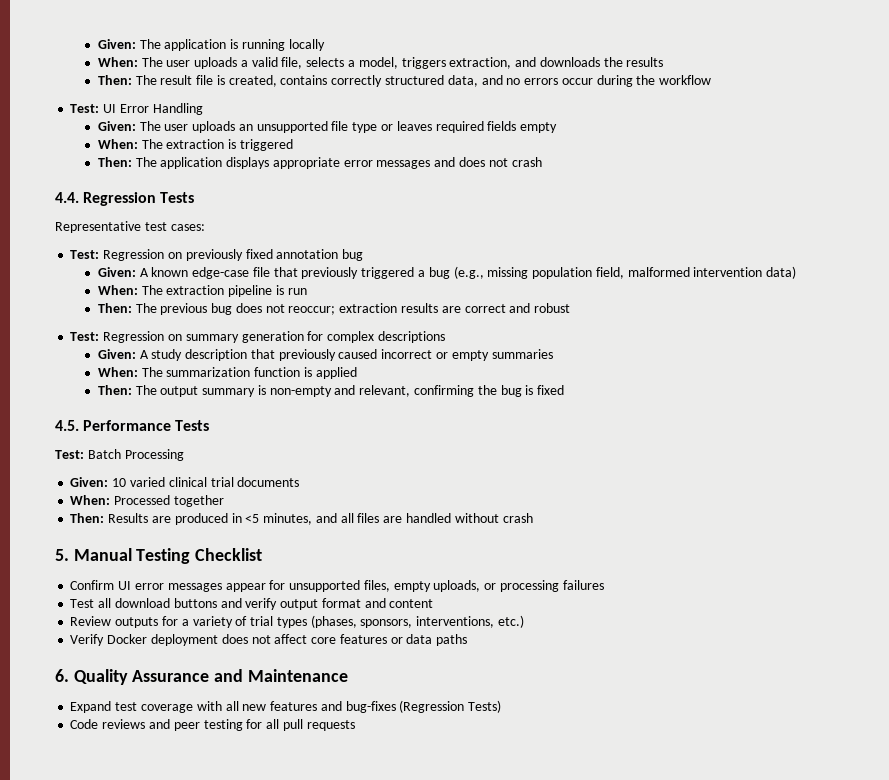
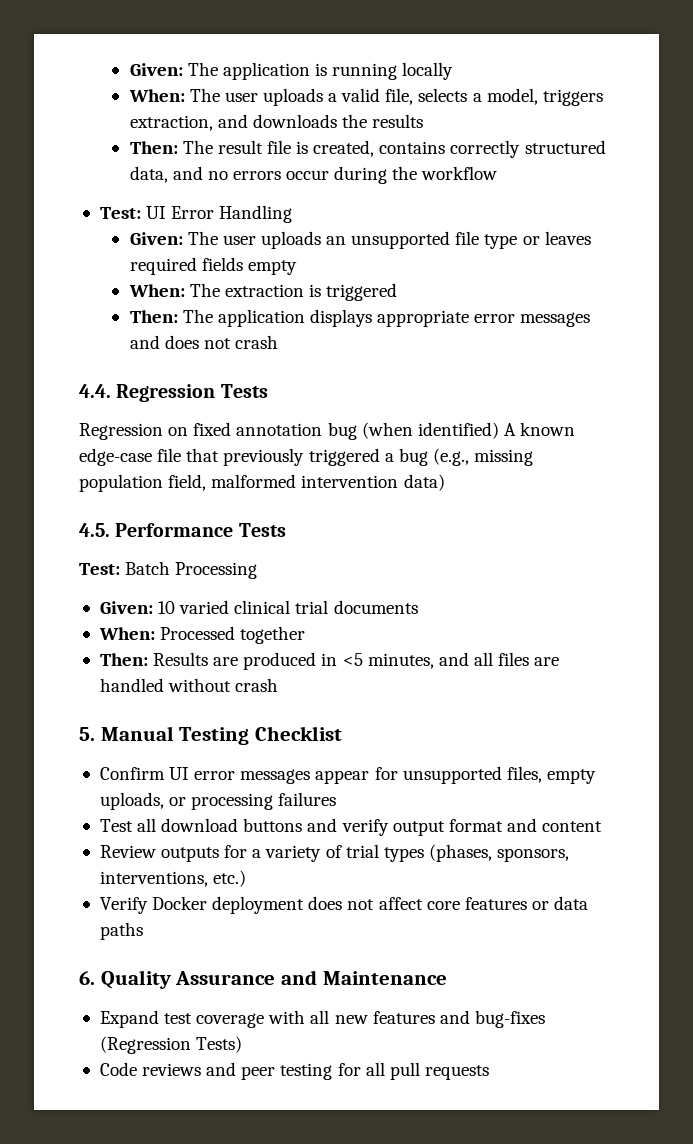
[55,221,205,233] [70,249,243,261] Representative test cases: // Test: Regression on previously -> [79,423,189,440] Regression on
[97,267,136,277] // Given: -> [361,422,499,439] (when identified)
[97,285,307,297] [97,303,571,315] [70,331,445,343] [97,349,553,361] [97,367,357,379] [97,385,565,397] // When: The extraction pipeline is run // Then: The previous bug does not reoccur; extraction results are correct and robust // Test: Regression on summary generation for complex descriptions // Given: A study description that previously caused incorrect or empty summaries // When: The summarization function is applied // Then: The output summary is non-empty and relevant, confirming the bug is fixed -> (445, 482) none

